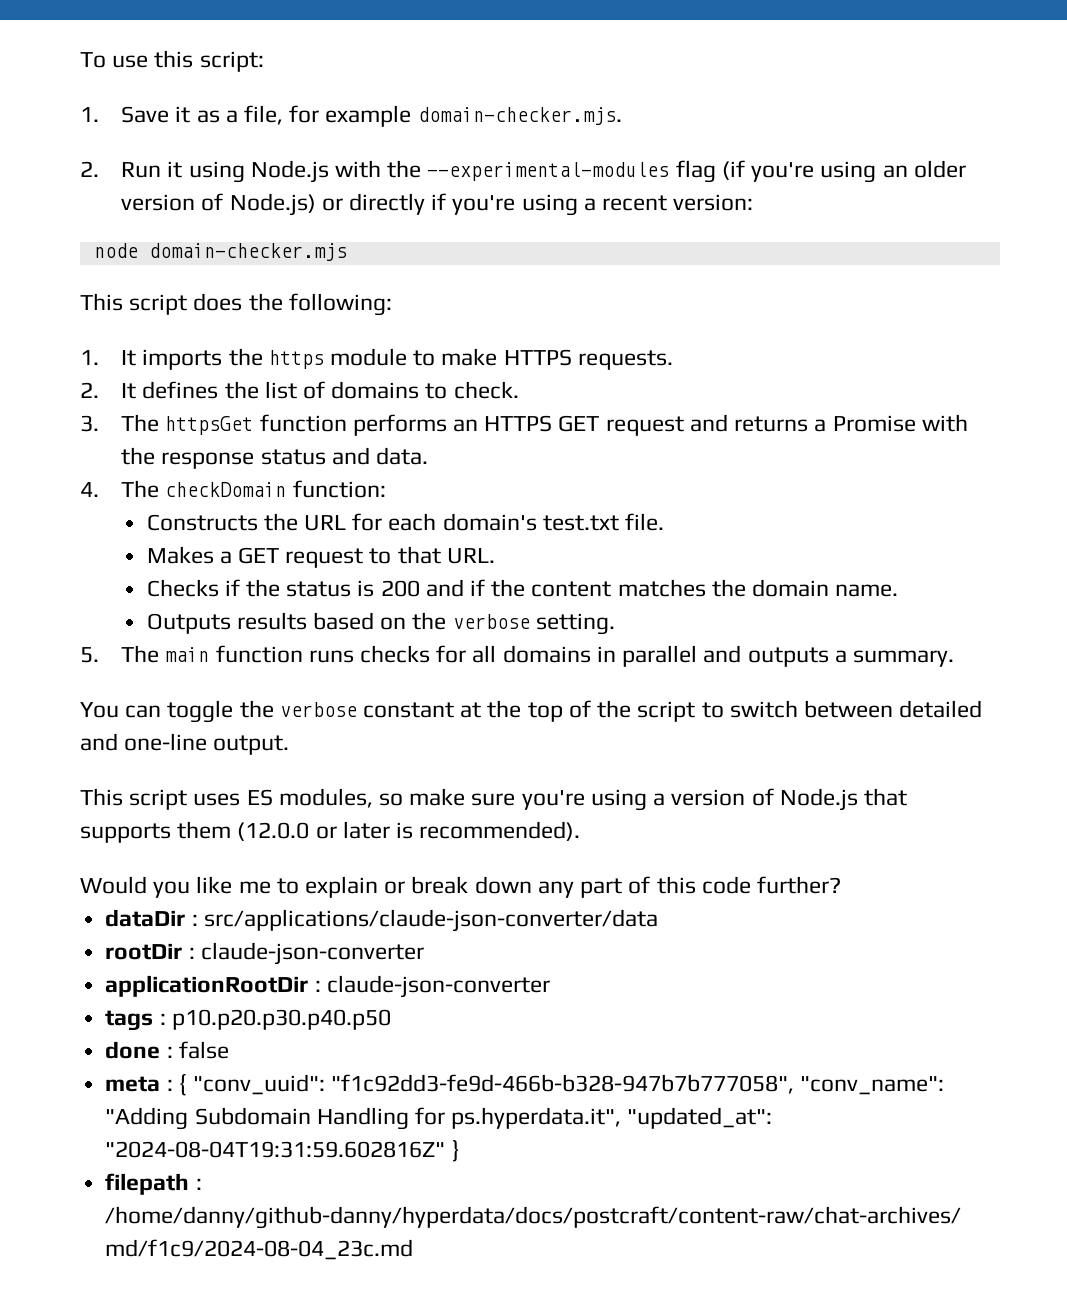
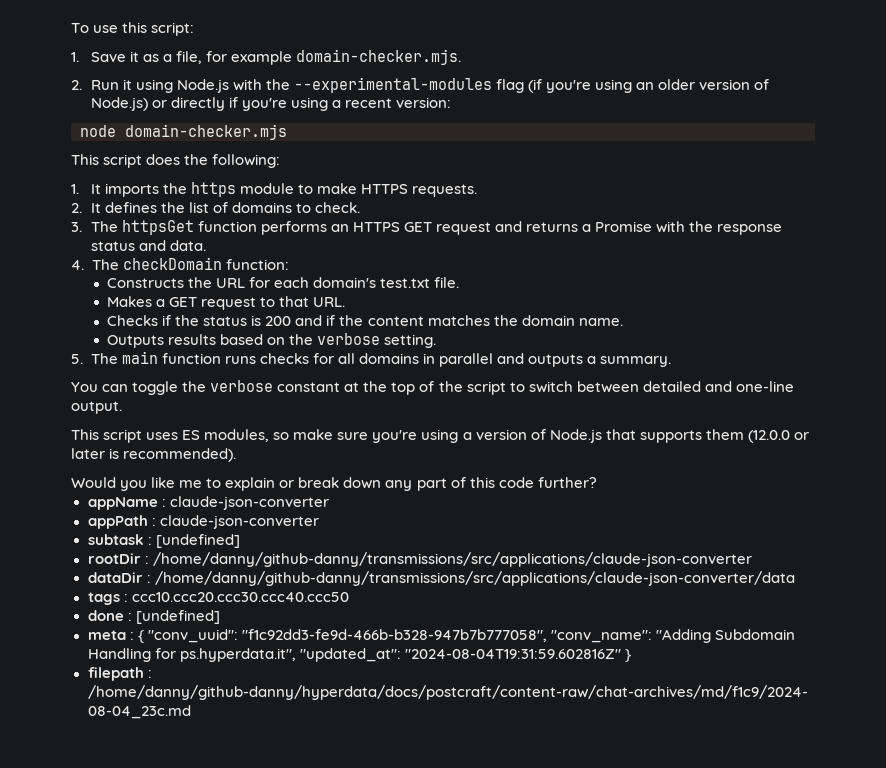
[105,909,658,932] [105,942,424,965] [105,975,550,998] dataDir : src/applications/claude-json-converter/data // rootDir : claude-json-converter // applicationRootDir : claude-json-converter -> [87,496,329,510] [87,515,319,529] [87,534,240,548] [87,552,752,567] [87,571,795,586] appName : claude-json-converter // appPath : claude-json-converter // subtask : [undefined] // rootDir : /home/danny/github-danny/transmissions/src/applications/claude-json-converter // dataDir : /home/danny/github-danny/transmissions/src/applications/claude-json-converter/data
[171,1009,391,1030] p10.p20.p30.p40.p50 -> [131,592,349,602] ccc10.ccc20.ccc30.ccc40.ccc50
[178,1041,229,1059] false -> [135,610,220,624] [undefined]

